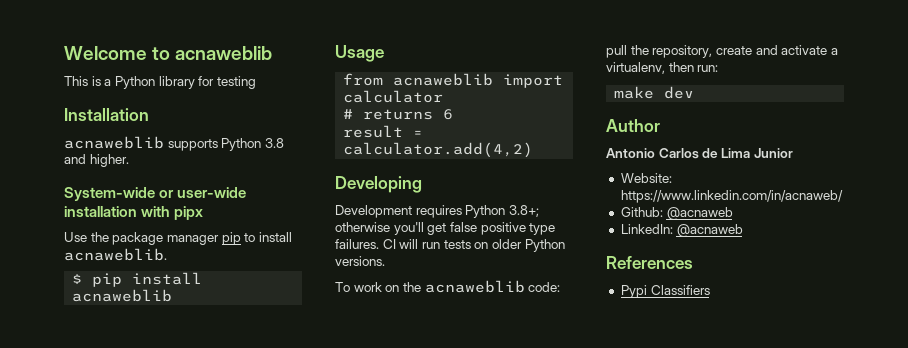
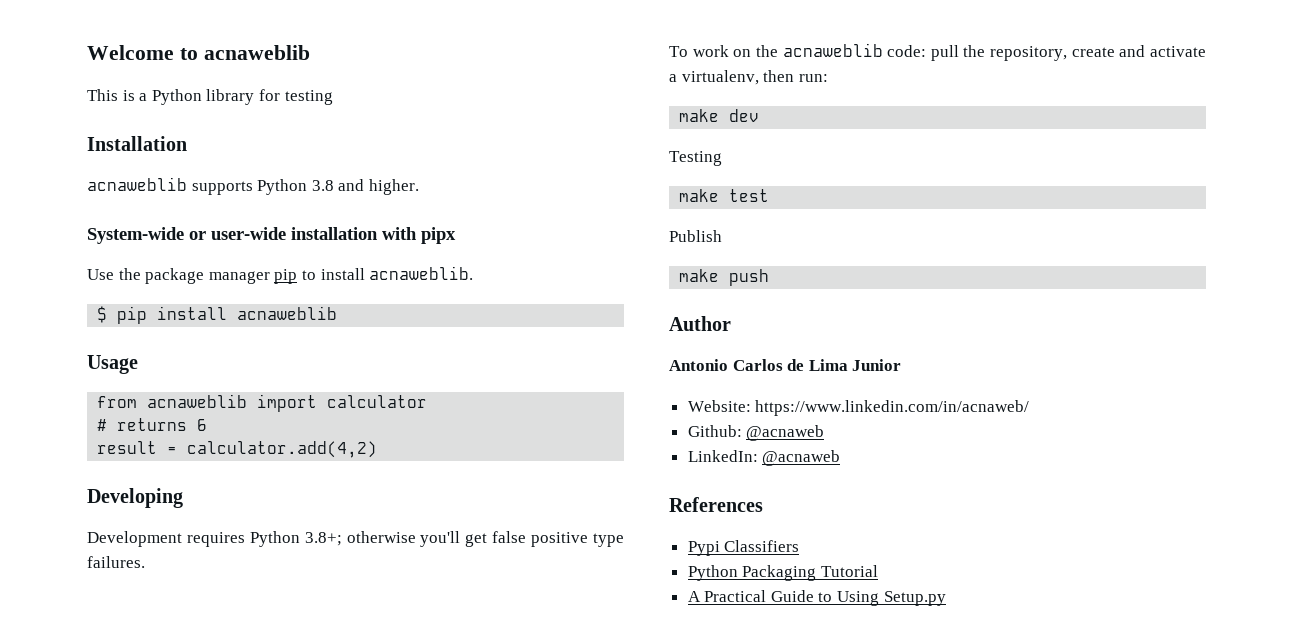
[382,239,565,252] [335,256,385,266] CI will run tests on older Python versions. -> (145, 562) none
(695, 92) none -> [669,151,722,166] [679,189,770,202] [669,230,722,242] [679,269,770,286] // Testing // make test // Publish // make push
(710, 290) none -> [687,565,878,581] [687,590,946,606] // Python Packaging Tutorial // A Practical Guide to Using Setup.py

